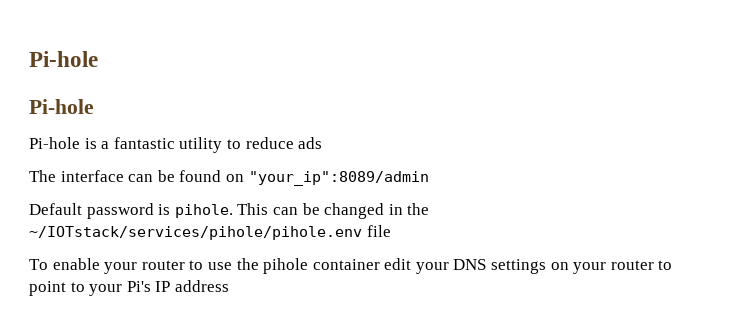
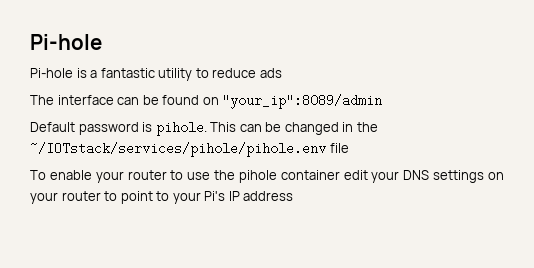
[29,51,98,67] [29,99,94,114] [29,137,80,149] Pi-hole // Pi-hole // Pi-hole -> [30,34,102,50] [30,68,73,78] Pi-hole // Pi-hole

